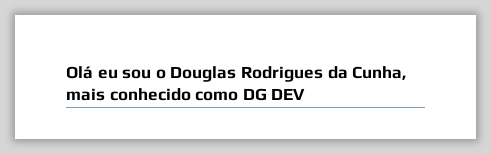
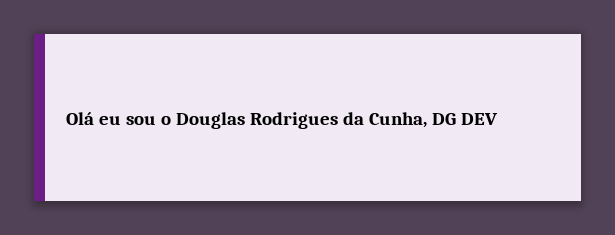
[66,88,239,101] mais conhecido como -> (427, 120) none

